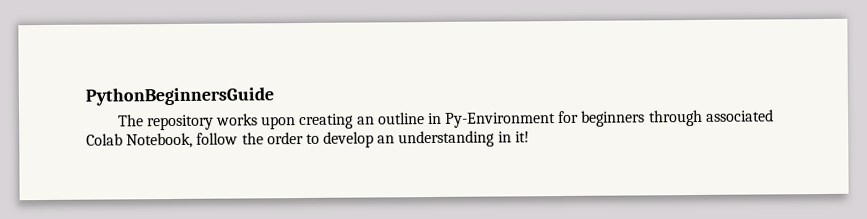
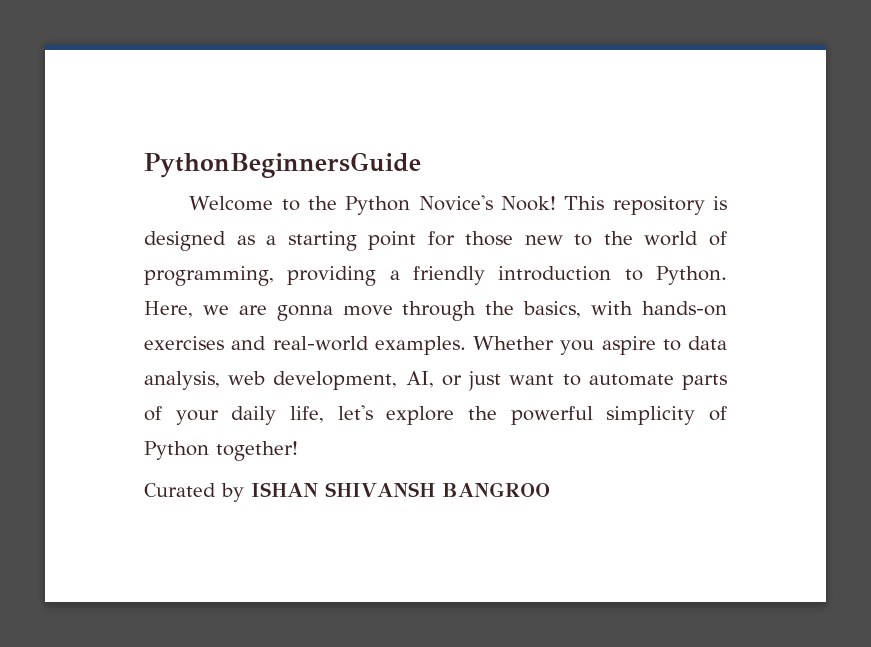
[117,109,774,131] [86,130,530,149] The repository works upon creating an outline in Py-Environment for beginners through associated Colab Notebook, follow the order to develop an understanding in it! -> [188,195,727,215] [144,231,727,251] [144,266,727,286] [144,301,728,321] [144,336,727,355] [144,371,727,391] [144,405,727,425] [144,441,298,461] [144,482,550,502] Welcome to the Python Novice's Nook! This repository is designed as a starting point for those new to the world of programming, providing a friendly introduction to Python. Here, we are gonna move through the basics, with hands-on exercises and real-world examples. Whether you aspire to data analysis, web development, AI, or just want to automate parts of your daily life, let's explore the powerful simplicity of Python together! // Curated by ISHAN SHIVANSH BANGROO

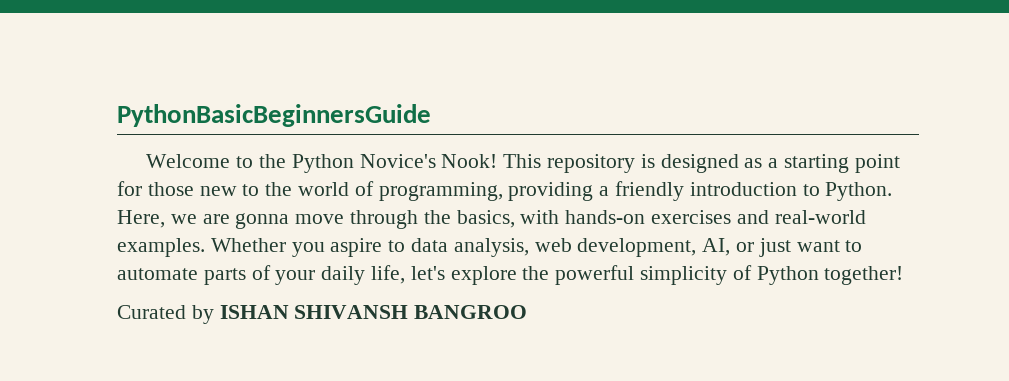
[144,152,421,178] PythonBeginnersGuide -> [117,104,431,127] PythonBasicBeginnersGuide

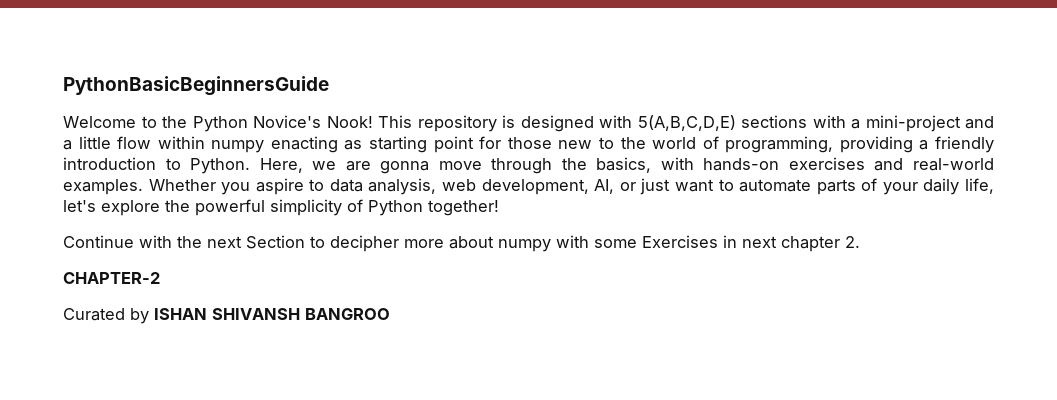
[744,158,779,168] as a -> [599,115,994,132] [63,136,363,153] with 5(A,B,C,D,E) sections with a mini-project and a little flow within numpy enacting as
(904, 275) none -> [63,235,860,252] [63,272,160,284] // Continue with the next Section to decipher more about numpy with some Exercises in next chapter 2. // CHAPTER-2

